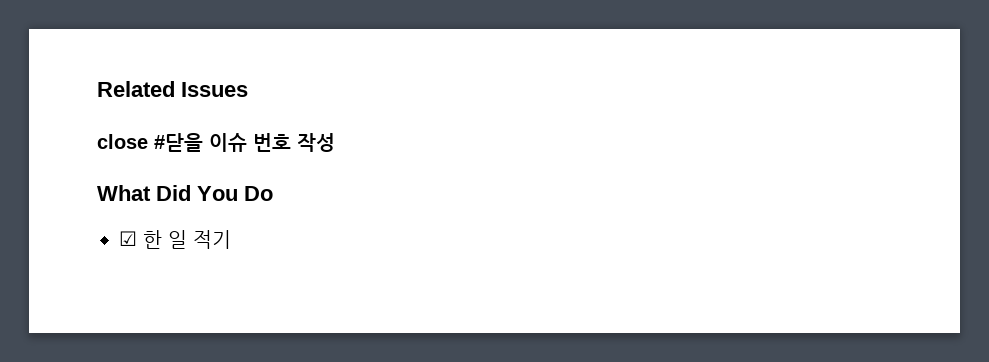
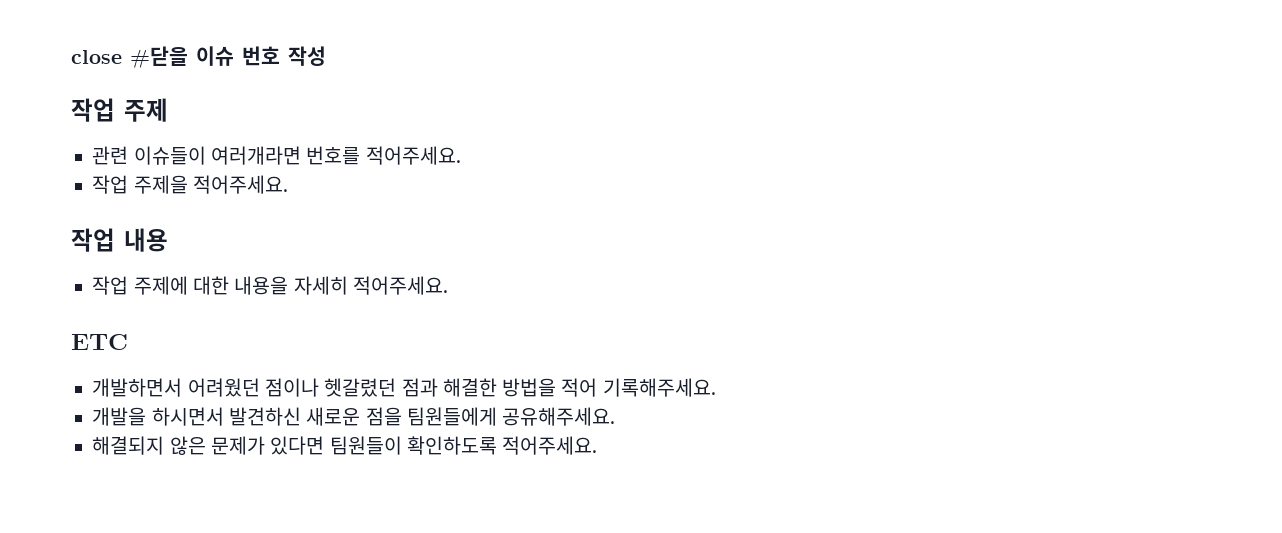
[97,81,248,97] Related Issues // -> (71, 57) none
[97,185,273,201] [119,230,231,249] What Did You Do // ☑ 한 일 적기 -> [71,98,168,122] [92,146,461,165] [92,175,288,194] [71,228,168,252] [92,276,448,295] [71,334,128,350] [92,378,716,397] [92,407,616,426] [92,436,598,455] 작업 주제 // 관련 이슈들이 여러개라면 번호를 적어주세요. // 작업 주제을 적어주세요. // 작업 내용 // 작업 주제에 대한 내용을 자세히 적어주세요. // ETC // 개발하면서 어려웠던 점이나 헷갈렸던 점과 해결한 방법을 적어 기록해주세요. // 개발을 하시면서 발견하신 새로운 점을 팀원들에게 공유해주세요. // 해결되지 않은 문제가 있다면 팀원들이 확인하도록 적어주세요.

